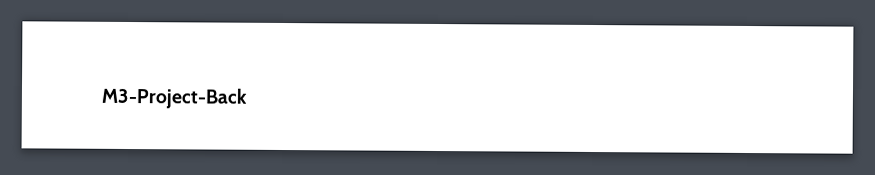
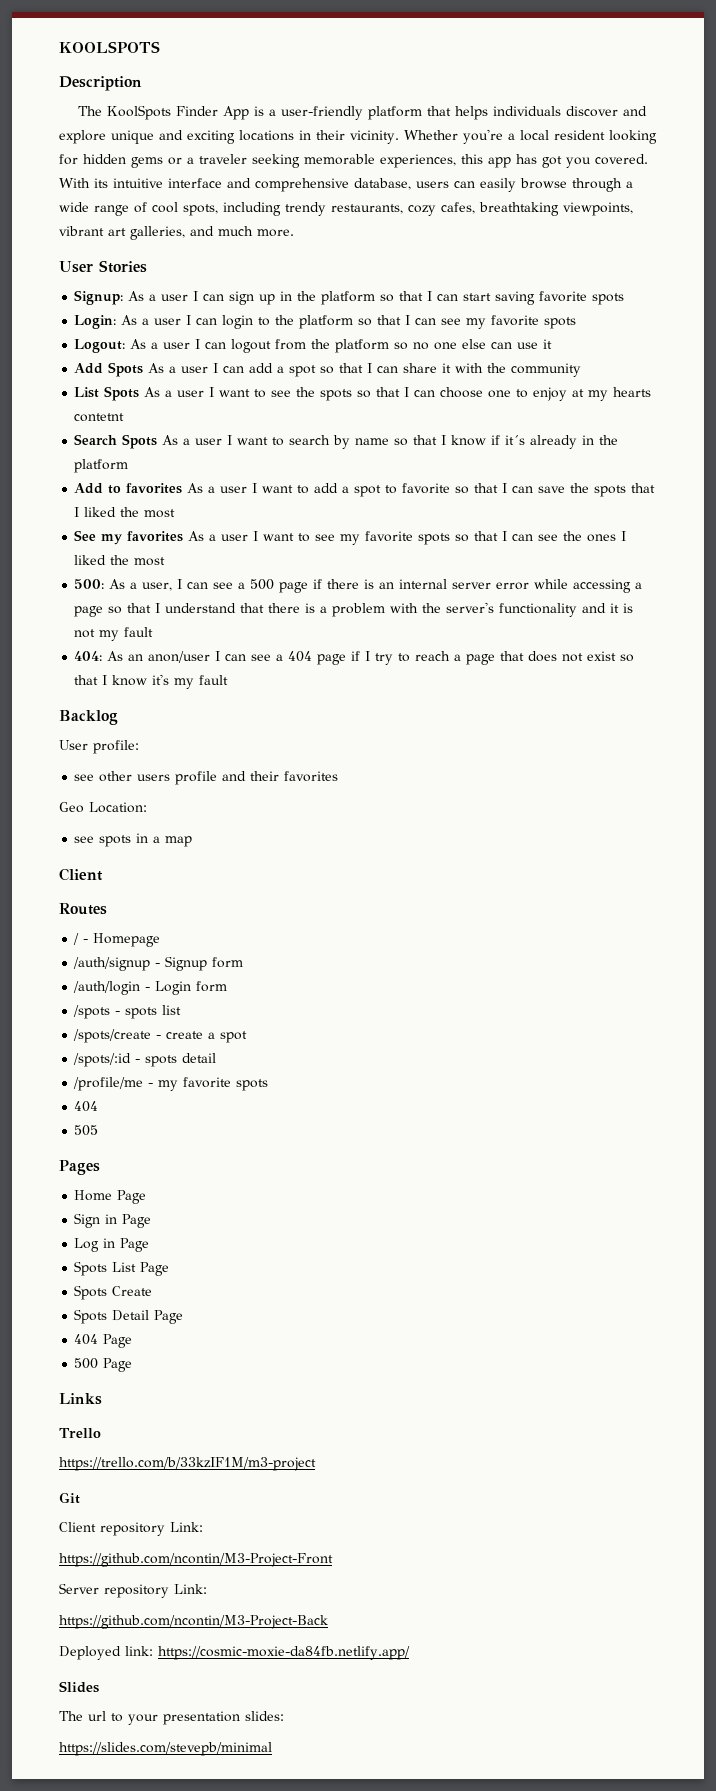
[101,87,247,109] M3-Project-Back -> [59,41,160,53] [59,76,142,91] [78,105,648,120] [59,129,657,144] [59,154,648,168] [59,178,633,192] [59,202,633,216] [59,226,294,240] [59,260,147,273] [74,290,625,305] [74,315,577,329] [74,339,553,353] [74,362,582,377] [74,386,652,401] [74,413,125,422] [74,434,619,449] [74,459,129,473] [74,483,656,497] [74,507,176,518] [74,530,627,545] [74,555,166,566] [74,579,643,593] [74,602,634,617] [74,627,154,641] [74,651,635,665] [74,674,229,689] [59,710,118,725] [59,740,139,754] [74,771,339,785] [59,802,147,813] [74,833,193,847] [59,868,103,881] [59,903,107,915] [73,933,161,947] [73,956,244,971] [73,981,228,995] [73,1005,182,1019] [73,1029,248,1043] [73,1053,217,1067] [73,1077,269,1091] [74,1101,99,1112] [74,1125,99,1136] [59,1160,100,1175] [74,1190,147,1204] [74,1213,152,1228] [74,1238,150,1252] [74,1261,170,1276] [74,1285,153,1300] [74,1309,184,1324] [74,1334,133,1348] [74,1358,133,1372] [59,1393,102,1405] [59,1428,101,1438] [59,1457,316,1471] [59,1492,80,1504] [59,1522,203,1536] [59,1553,333,1567] [59,1583,207,1598] [59,1615,328,1629] [59,1646,410,1660] [59,1681,99,1693] [59,1711,284,1725] [59,1742,272,1756] KOOLSPOTS // Description // The KoolSpots Finder App is a user-friendly platform that helps individuals discover and explore unique and exciting locations in their vicinity. Whether you're a local resident looking for hidden gems or a traveler seeking memorable experiences, this app has got you covered. With its intuitive interface and comprehensive database, users can easily browse through a wide range of cool spots, including trendy restaurants, cozy cafes, breathtaking viewpoints, vibrant art galleries, and much more. // User Stories // Signup: As a user I can sign up in the platform so that I can start saving favorite spots // Login: As a user I can login to the platform so that I can see my favorite spots // Logout: As a user I can logout from the platform so no one else can use it // Add Spots As a user I can add a spot so that I can share it with the community // List Spots As a user I want to see the spots so that I can choose one to enjoy at my hearts contetnt // Search Spots As a user I want to search by name so that I know if it´s already in the platform // Add to favorites As a user I want to add a spot to favorite so that I can save the spots that I liked the most // See my favorites As a user I want to see my favorite spots so that I can see the ones I liked the most // 500: As a user, I can see a 500 page if there is an internal server error while accessing a page so that I understand that there is a problem with the server's functionality and it is not my fault // 404: As an anon/user I can see a 404 page if I try to reach a page that does not exist so that I know it's my fault // Backlog // User profile: // see other users profile and their favorites // Geo Location: // see spots in a map // Client // Routes // / - Homepage // /auth/signup - Signup form // /auth/login - Login form // /spots - spots list // /spots/create - create a spot // /spots/:id - spots detail // /profile/me - my favorite spots // 404 // 505 // Pages // Home Page // Sign in Page // Log in Page // Spots List Page // Spots Create // Spots Detail Page // 404 Page // 500 Page // Links // Trello // https://trello.com/b/33kzIF1M/m3-project // Git // Client repository Link: // https://github.com/ncontin/M3-Project-Front // Server repository Link: // https://github.com/ncontin/M3-Project-Back // Deployed link: https://cosmic-moxie-da84fb.netlify.app/ // Slides // The url to your presentation slides: // https://slides.com/stevepb/minimal

